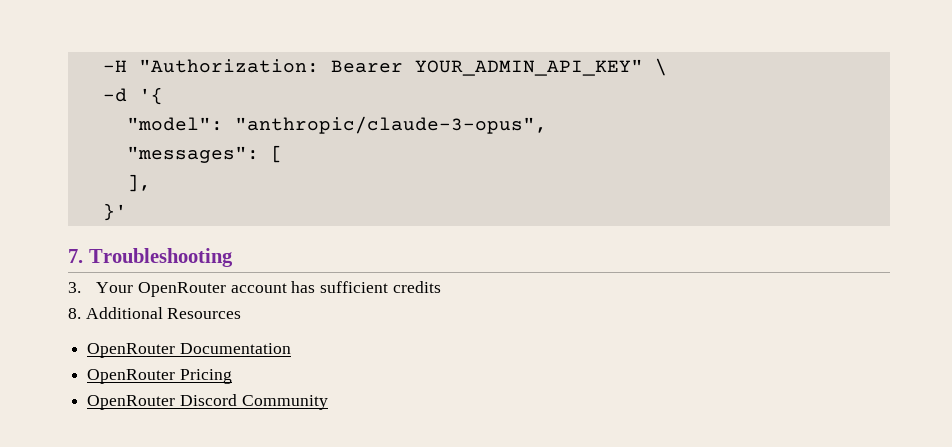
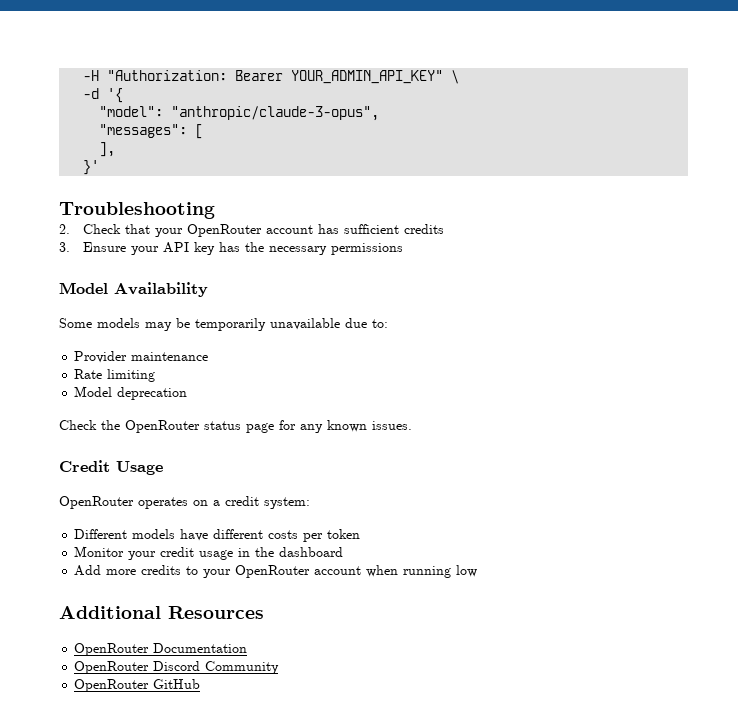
[68,249,83,263] 7. -> (100, 167) none
[68,282,134,293] 3. Your -> [59,224,183,237] 2. Check that your
[68,308,81,319] 8. -> [59,242,403,255] [59,282,208,297] [59,318,388,331] [74,351,209,363] [74,369,156,382] [74,386,188,400] [59,420,412,433] [59,460,163,475] [59,496,310,509] [74,529,361,542] [74,546,344,560] [74,565,478,578] 3. Ensure your API key has the necessary permissions // Model Availability // Some models may be temporarily unavailable due to: // Provider maintenance // Rate limiting // Model deprecation // Check the OpenRouter status page for any known issues. // Credit Usage // OpenRouter operates on a credit system: // Different models have different costs per token // Monitor your credit usage in the dashboard // Add more credits to your OpenRouter account when running low //
[179,369,232,384] [87,394,328,410] Pricing // OpenRouter Discord Community -> [153,661,280,674] [74,679,201,692] Discord Community // OpenRouter GitHub

